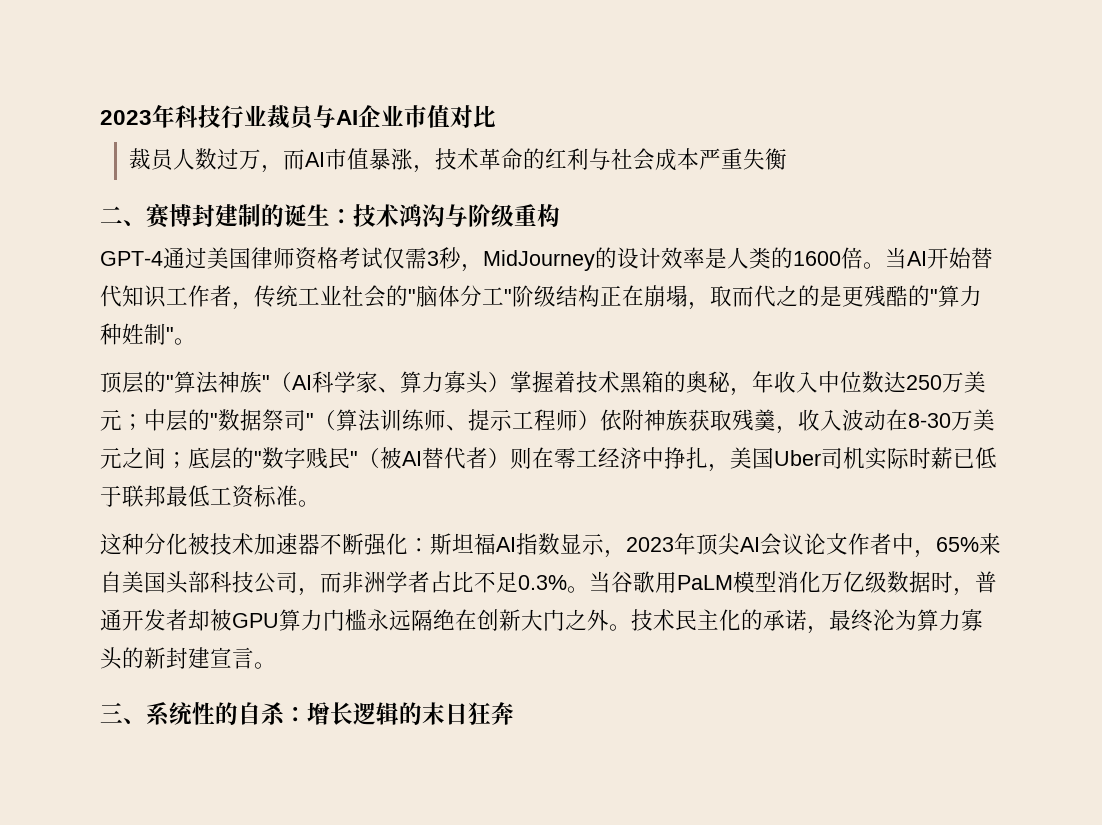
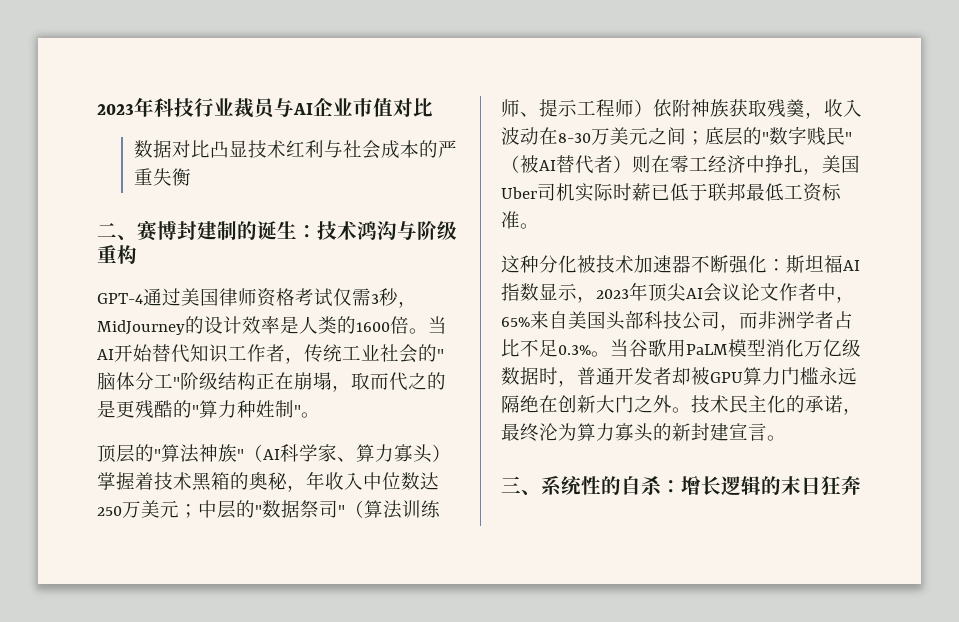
[129,148,546,173] 裁员人数过万，而AI市值暴涨，技术革命的 -> [133,140,286,158] 数据对比凸显技术
(700, 159) none -> [418,140,438,158] 的

